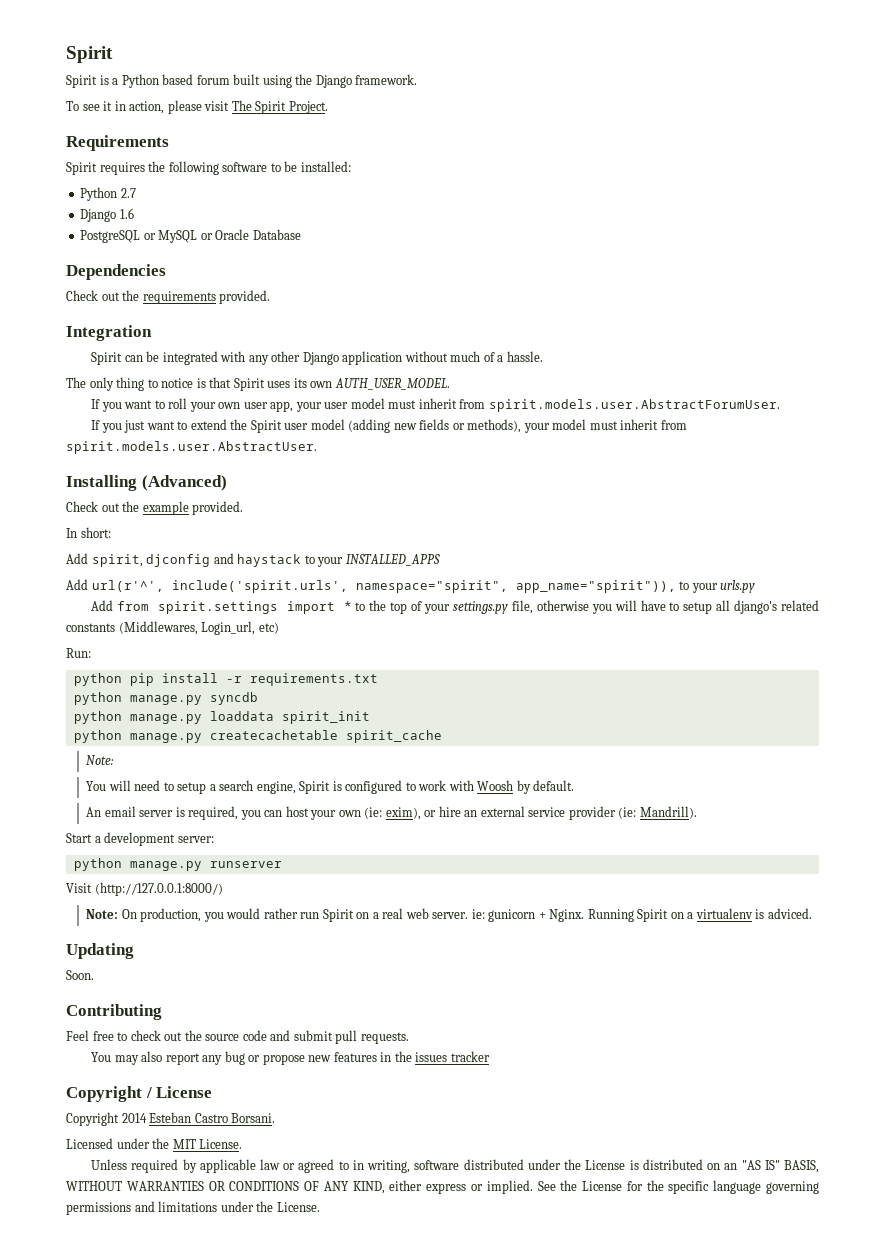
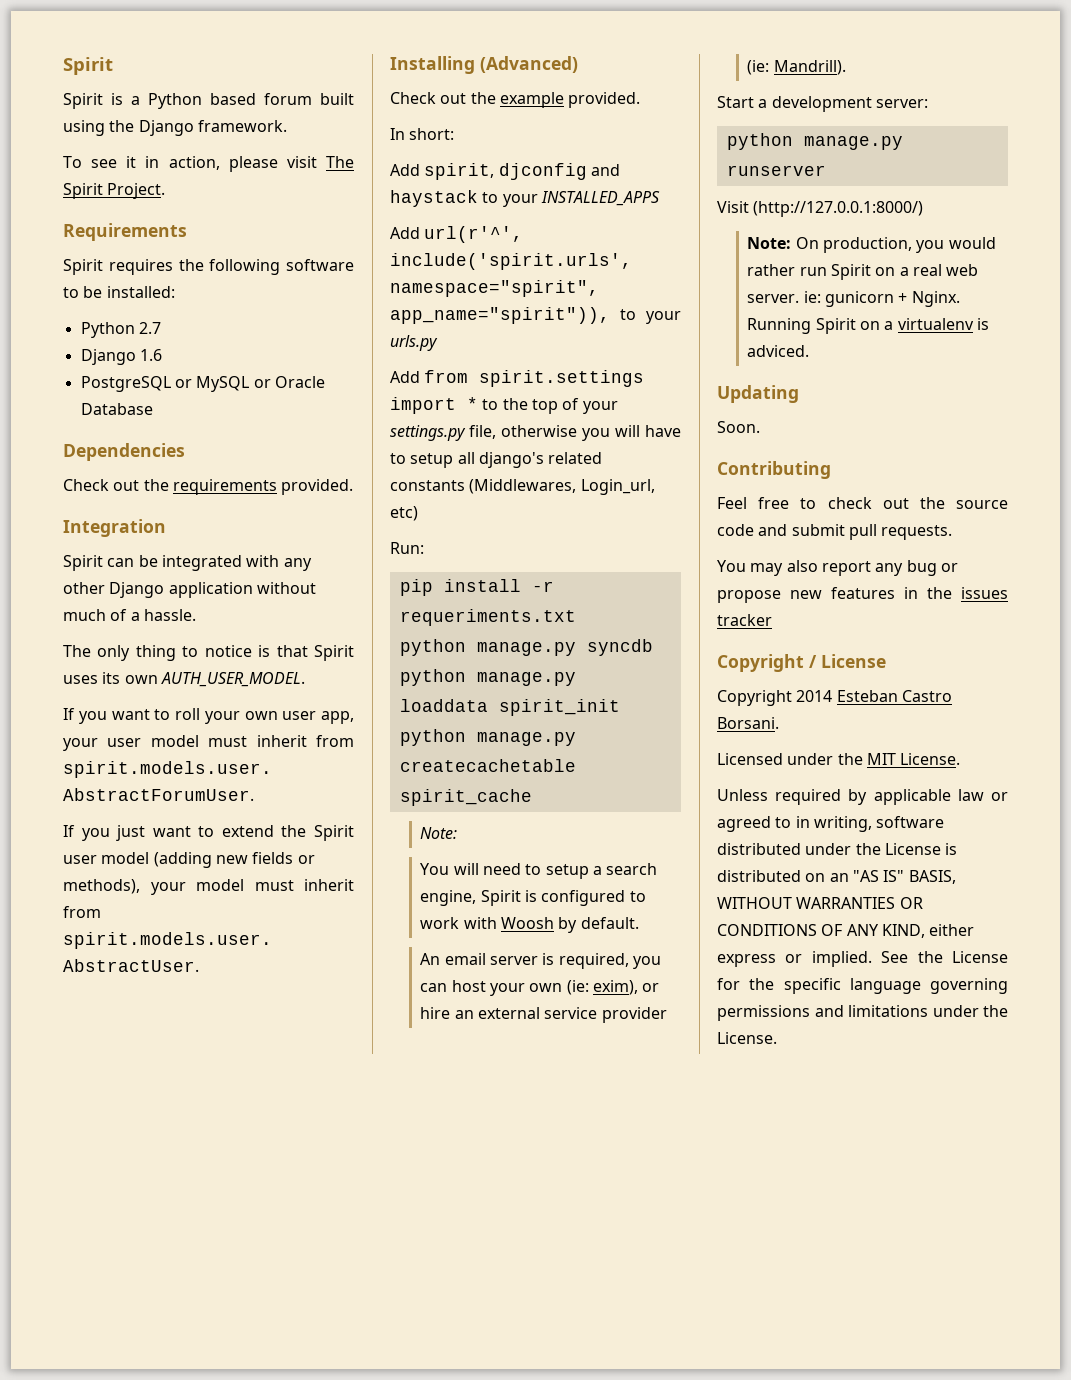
[73,673,122,686] python -> (424, 548) none
[249,673,378,686] requirements.txt -> [399,609,576,626] requeriments.txt

